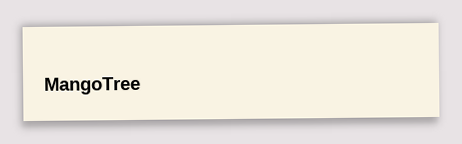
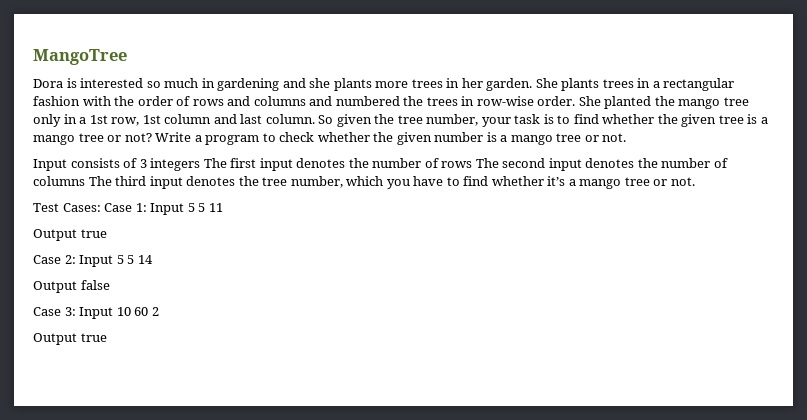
(141, 85) none -> [33,78,735,91] [33,96,749,109] [33,114,768,127] [33,132,627,145] [33,158,728,171] [33,176,695,189] [33,203,223,215] [33,229,107,241] [33,255,153,267] [33,280,110,293] [33,307,159,319] [33,333,107,345] // Dora is interested so much in gardening and she plants more trees in her garden. She plants trees in a rectangular fashion with the order of rows and columns and numbered the trees in row-wise order. She planted the mango tree only in a 1st row, 1st column and last column. So given the tree number, your task is to find whether the given tree is a mango tree or not? Write a program to check whether the given number is a mango tree or not. // Input consists of 3 integers The first input denotes the number of rows The second input denotes the number of columns The third input denotes the tree number, which you have to find whether it’s a mango tree or not. // Test Cases: Case 1: Input 5 5 11 // Output true // Case 2: Input 5 5 14 // Output false // Case 3: Input 10 60 2 // Output true

